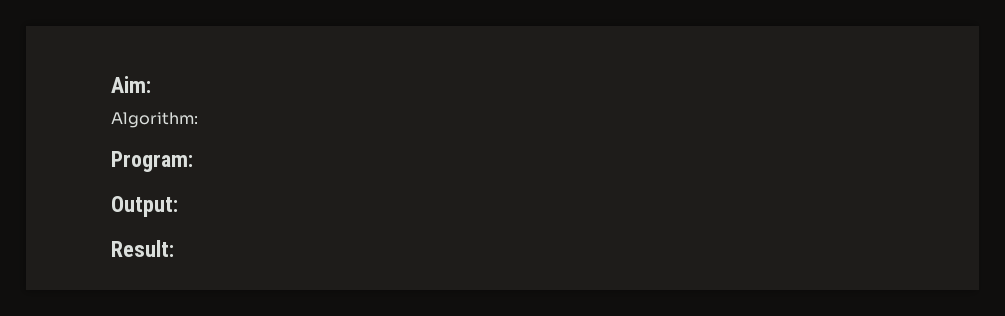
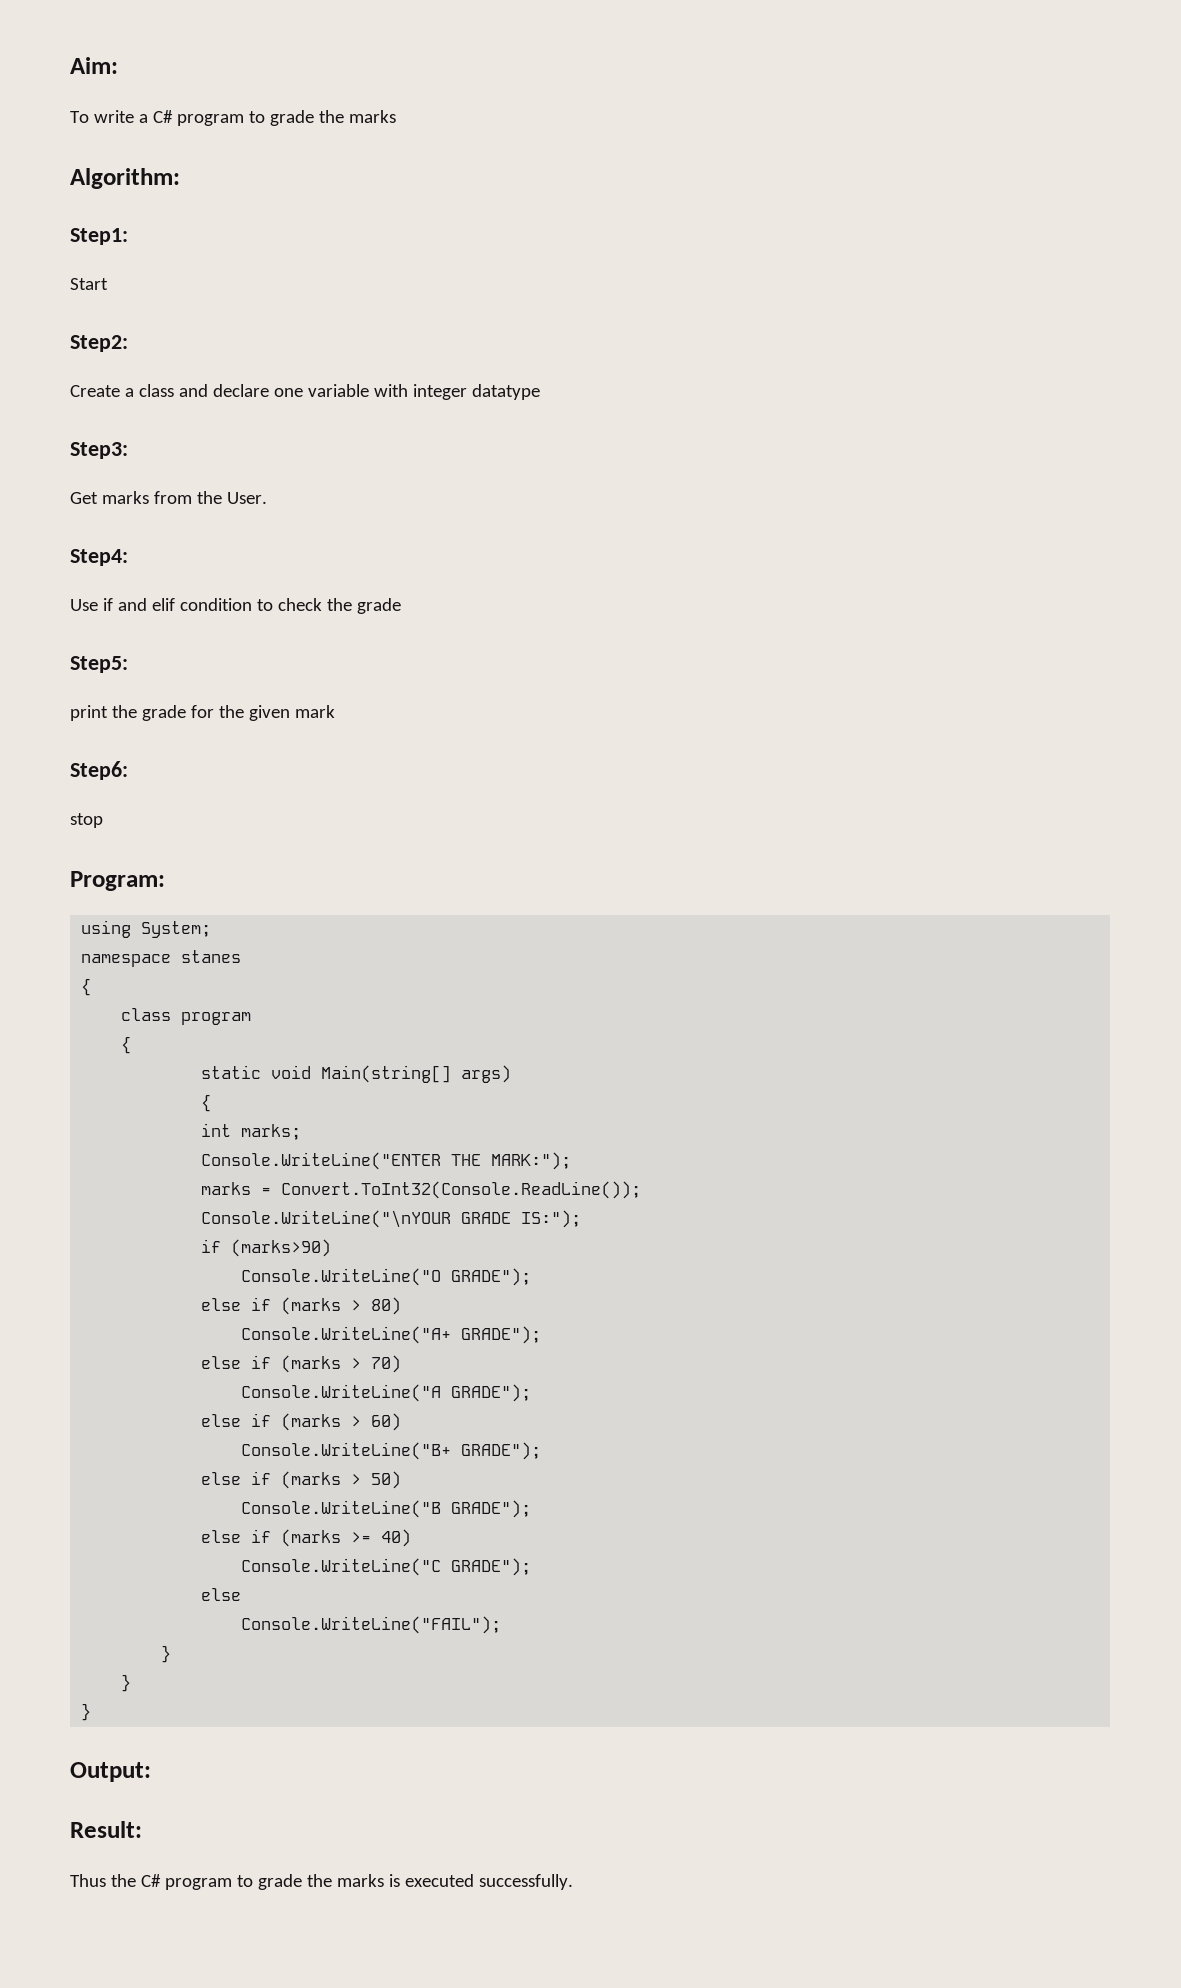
[111,112,198,128] [111,151,193,172] [111,196,178,217] [111,240,174,257] Algorithm: // Program: // Output: // Result: -> [70,110,396,126] [70,168,180,189] [70,228,128,245] [70,278,108,290] [70,335,128,352] [70,384,540,400] [70,442,128,459] [70,491,267,504] [70,549,128,566] [70,598,401,614] [70,656,128,673] [70,705,335,721] [70,761,128,780] [70,813,103,828] [70,871,165,891] [81,920,212,938] [81,950,242,967] [81,978,92,996] [121,1008,252,1025] [121,1036,132,1054] [201,1065,512,1083] [201,1094,212,1112] [201,1123,302,1140] [201,1152,572,1170] [201,1181,642,1199] [201,1210,582,1228] [201,1239,332,1257] [241,1268,532,1286] [201,1297,402,1315] [241,1326,542,1344] [201,1355,402,1373] [241,1384,532,1402] [201,1413,402,1431] [241,1442,542,1460] [201,1471,402,1489] [241,1500,532,1518] [201,1529,412,1547] [241,1558,532,1576] [201,1588,242,1601] [241,1616,502,1634] [161,1645,172,1663] [121,1674,132,1692] [81,1703,92,1721] [70,1762,151,1782] [70,1821,142,1838] [70,1874,573,1890] To write a C# program to grade the marks // Algorithm: // Step1: // Start // Step2: // Create a class and declare one variable with integer datatype // Step3: // Get marks from the User. // Step4: // Use if and elif condition to check the grade // Step5: // print the grade for the given mark // Step6: // stop // Program: // using System; // namespace stanes // { // class program // { // static void Main(string[] args) // { // int marks; // Console.WriteLine("ENTER THE MARK:"); // marks = Convert.ToInt32(Console.ReadLine()); // Console.WriteLine("\nYOUR GRADE IS:"); // if (marks>90) // Console.WriteLine("O GRADE"); // else if (marks > 80) // Console.WriteLine("A+ GRADE"); // else if (marks > 70) // Console.WriteLine("A GRADE"); // else if (marks > 60) // Console.WriteLine("B+ GRADE"); // else if (marks > 50) // Console.WriteLine("B GRADE"); // else if (marks >= 40) // Console.WriteLine("C GRADE"); // else // Console.WriteLine("FAIL"); // } // } // } // Output: // Result: // Thus the C# program to grade the marks is executed successfully.

